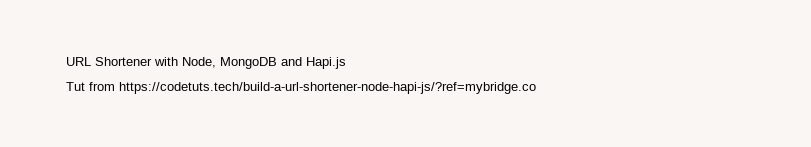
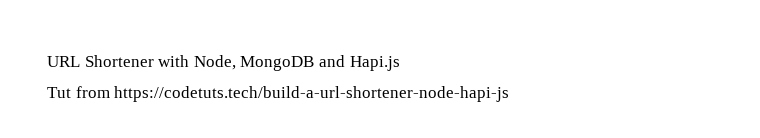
[119,82,536,94] https://codetuts.tech/build-a-url-shortener-node-hapi-js/?ref=mybridge.co -> [114,86,510,102] https://codetuts.tech/build-a-url-shortener-node-hapi-js

